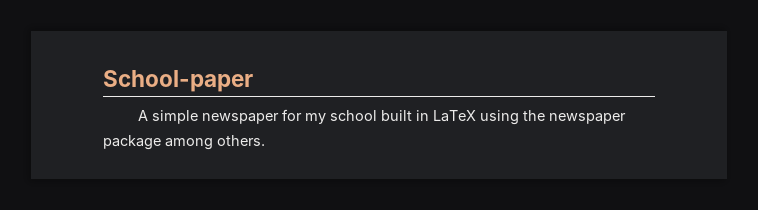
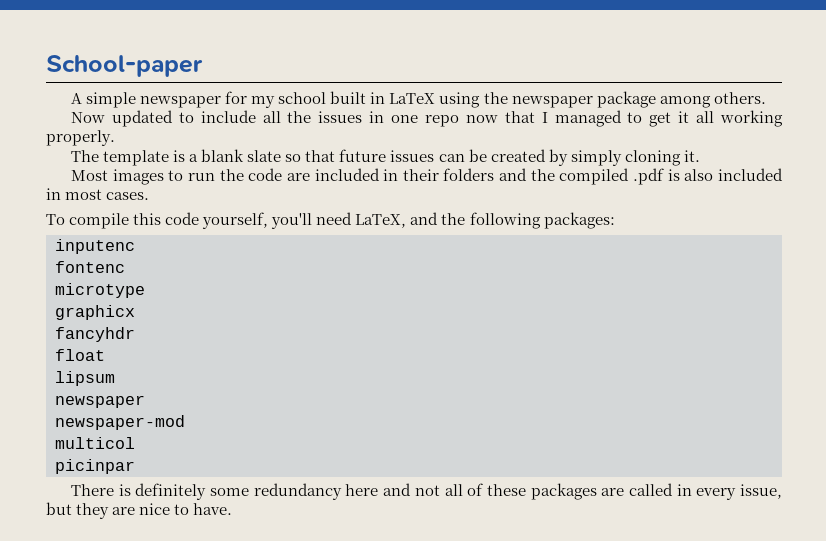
(265, 140) none -> [71,110,784,127] [46,130,115,146] [71,149,700,166] [71,168,783,185] [46,188,150,200] [46,212,615,229] [55,239,135,254] [55,261,125,273] [55,283,145,298] [55,305,135,320] [55,327,135,342] [55,349,105,361] [55,371,115,386] [55,395,145,408] [55,415,185,430] [55,437,135,449] [55,459,135,474] [71,483,783,500] [46,502,233,519] // Now updated to include all the issues in one repo now that I managed to get it all working properly. // The template is a blank slate so that future issues can be created by simply cloning it. // Most images to run the code are included in their folders and the compiled .pdf is also included in most cases. // To compile this code yourself, you'll need LaTeX, and the following packages: // inputenc // fontenc // microtype // graphicx // fancyhdr // float // lipsum // newspaper // newspaper-mod // multicol // picinpar // There is definitely some redundancy here and not all of these packages are called in every issue, but they are nice to have.

